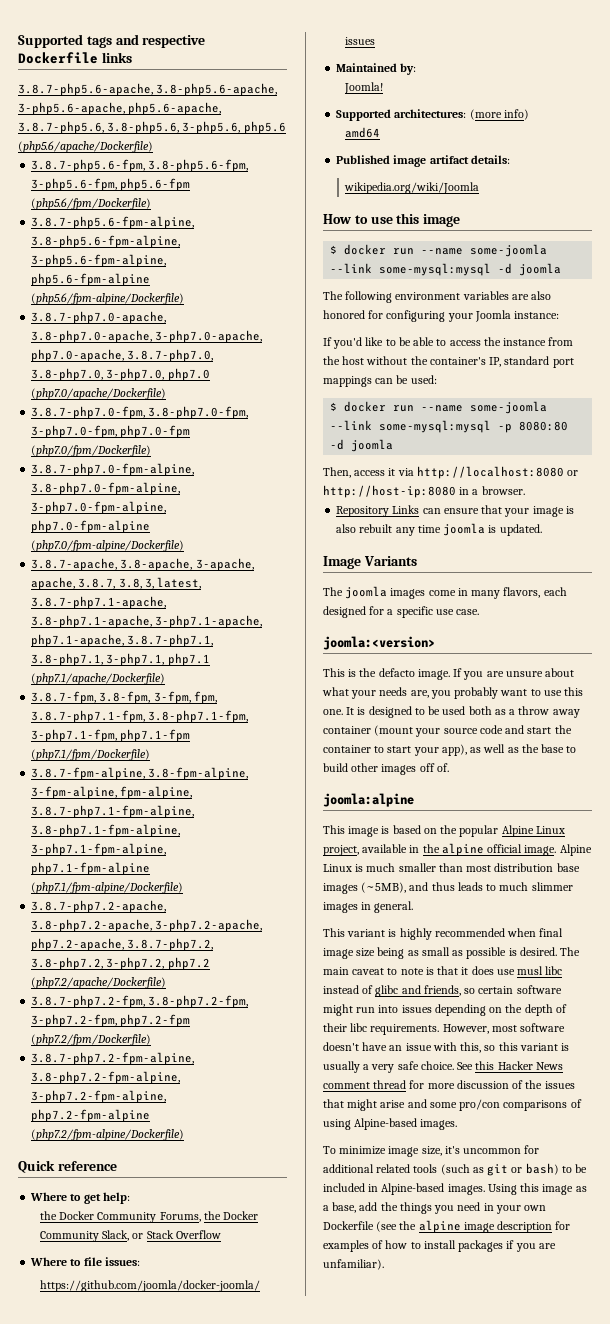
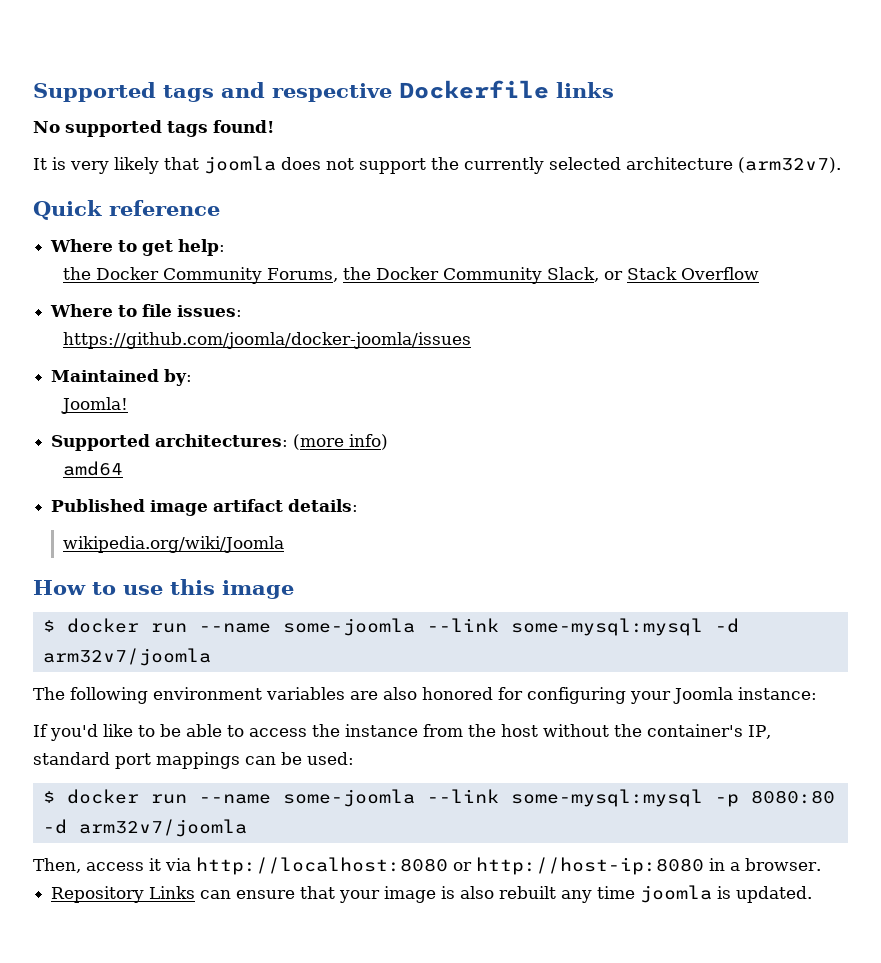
[18,83,278,96] [18,102,222,115] [18,121,286,134] [18,141,153,153] [31,159,249,172] [31,178,191,191] [31,198,152,210] [31,216,195,229] [31,235,181,248] [31,254,167,267] [31,273,151,286] [31,293,185,305] [31,311,167,324] [31,330,263,343] [31,349,214,362] [31,368,210,381] [31,388,167,400] [31,406,249,419] [31,425,191,438] [31,445,152,457] [31,463,195,476] [31,482,181,495] [31,501,167,514] [31,520,151,533] [31,540,185,552] [31,558,254,571] [31,577,202,590] [31,596,167,609] [31,615,263,628] [31,634,214,647] [31,653,210,666] [31,673,166,685] [31,691,217,704] [31,710,249,723] [31,729,191,742] [31,749,151,761] [31,767,249,780] [31,786,193,799] [31,805,195,818] [31,824,181,837] [31,843,167,856] [31,862,151,875] [31,882,184,894] [31,900,167,913] [31,919,263,932] [31,938,214,951] [31,957,210,970] [31,977,167,989] [31,995,249,1008] [31,1014,191,1027] [31,1034,152,1046] [31,1052,195,1065] [31,1071,181,1084] [31,1090,167,1103] [31,1109,151,1122] [31,1129,185,1141] 3.8.7-php5.6-apache, 3.8-php5.6-apache, 3-php5.6-apache, php5.6-apache, 3.8.7-php5.6, 3.8-php5.6, 3-php5.6, php5.6 (php5.6/apache/Dockerfile) // 3.8.7-php5.6-fpm, 3.8-php5.6-fpm, 3-php5.6-fpm, php5.6-fpm (php5.6/fpm/Dockerfile) // 3.8.7-php5.6-fpm-alpine, 3.8-php5.6-fpm-alpine, 3-php5.6-fpm-alpine, php5.6-fpm-alpine (php5.6/fpm-alpine/Dockerfile) // 3.8.7-php7.0-apache, 3.8-php7.0-apache, 3-php7.0-apache, php7.0-apache, 3.8.7-php7.0, 3.8-php7.0, 3-php7.0, php7.0 (php7.0/apache/Dockerfile) // 3.8.7-php7.0-fpm, 3.8-php7.0-fpm, 3-php7.0-fpm, php7.0-fpm (php7.0/fpm/Dockerfile) // 3.8.7-php7.0-fpm-alpine, 3.8-php7.0-fpm-alpine, 3-php7.0-fpm-alpine, php7.0-fpm-alpine (php7.0/fpm-alpine/Dockerfile) // 3.8.7-apache, 3.8-apache, 3-apache, apache, 3.8.7, 3.8, 3, latest, 3.8.7-php7.1-apache, 3.8-php7.1-apache, 3-php7.1-apache, php7.1-apache, 3.8.7-php7.1, 3.8-php7.1, 3-php7.1, php7.1 (php7.1/apache/Dockerfile) // 3.8.7-fpm, 3.8-fpm, 3-fpm, fpm, 3.8.7-php7.1-fpm, 3.8-php7.1-fpm, 3-php7.1-fpm, php7.1-fpm (php7.1/fpm/Dockerfile) // 3.8.7-fpm-alpine, 3.8-fpm-alpine, 3-fpm-alpine, fpm-alpine, 3.8.7-php7.1-fpm-alpine, 3.8-php7.1-fpm-alpine, 3-php7.1-fpm-alpine, php7.1-fpm-alpine (php7.1/fpm-alpine/Dockerfile) // 3.8.7-php7.2-apache, 3.8-php7.2-apache, 3-php7.2-apache, php7.2-apache, 3.8.7-php7.2, 3.8-php7.2, 3-php7.2, php7.2 (php7.2/apache/Dockerfile) // 3.8.7-php7.2-fpm, 3.8-php7.2-fpm, 3-php7.2-fpm, php7.2-fpm (php7.2/fpm/Dockerfile) // 3.8.7-php7.2-fpm-alpine, 3.8-php7.2-fpm-alpine, 3-php7.2-fpm-alpine, php7.2-fpm-alpine (php7.2/fpm-alpine/Dockerfile) -> [33,120,274,137] [33,156,841,174] No supported tags found! // It is very likely that joomla does not support the currently selected architecture (arm32v7).
[519,263,562,276] joomla -> [42,648,211,666] arm32v7/joomla
[351,439,394,452] joomla -> [78,819,247,837] arm32v7/joomla
[323,556,417,569] [323,586,567,599] [323,606,480,618] [323,636,435,650] [323,668,575,680] [322,687,584,699] [323,706,580,718] [323,725,572,737] [323,744,577,756] [323,763,449,775] [323,793,414,807] [323,825,565,837] [323,843,592,856] [323,863,580,872] [323,882,573,894] [323,901,414,913] [323,928,564,940] [323,947,581,959] [323,966,563,975] [323,985,562,997] [323,1004,567,1016] [323,1023,566,1035] [323,1042,570,1053] [323,1061,563,1073] [323,1080,575,1089] [323,1099,582,1111] [323,1118,458,1130] [323,1145,540,1157] [323,1163,588,1176] [323,1183,587,1195] [323,1202,547,1214] [323,1220,571,1233] [323,1240,556,1252] [323,1259,384,1270] // Image Variants // The joomla images come in many flavors, each designed for a specific use case. // joomla:<version> // This is the defacto image. If you are unsure about what your needs are, you probably want to use this one. It is designed to be used both as a throw away container (mount your source code and start the container to start your app), as well as the base to build other images off of. // joomla:alpine // This image is based on the popular Alpine Linux project, available in the alpine official image. Alpine Linux is much smaller than most distribution base images (~5MB), and thus leads to much slimmer images in general. // This variant is highly recommended when final image size being as small as possible is desired. The main caveat to note is that it does use musl libc instead of glibc and friends, so certain software might run into issues depending on the depth of their libc requirements. However, most software doesn't have an issue with this, so this variant is usually a very safe choice. See this Hacker News comment thread for more discussion of the issues that might arise and some pro/con comparisons of using Alpine-based images. // To minimize image size, it's uncommon for additional related tools (such as git or bash) to be included in Alpine-based images. Using this image as a base, add the things you need in your own Dockerfile (see the alpine image description for examples of how to install packages if you are unfamiliar). -> (813, 894) none

